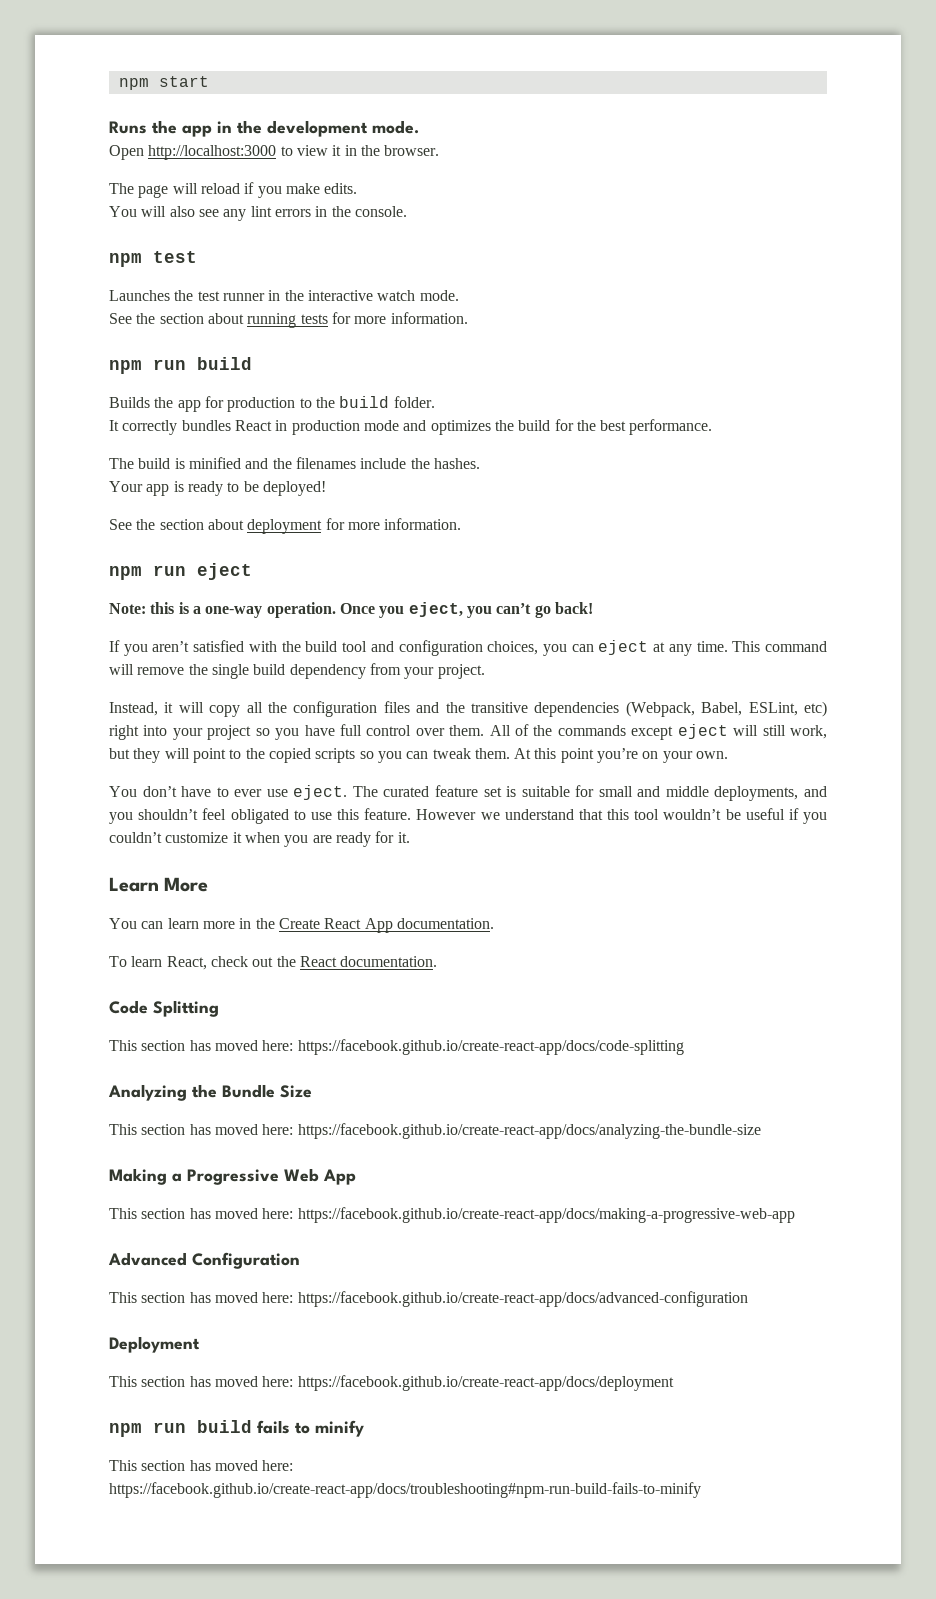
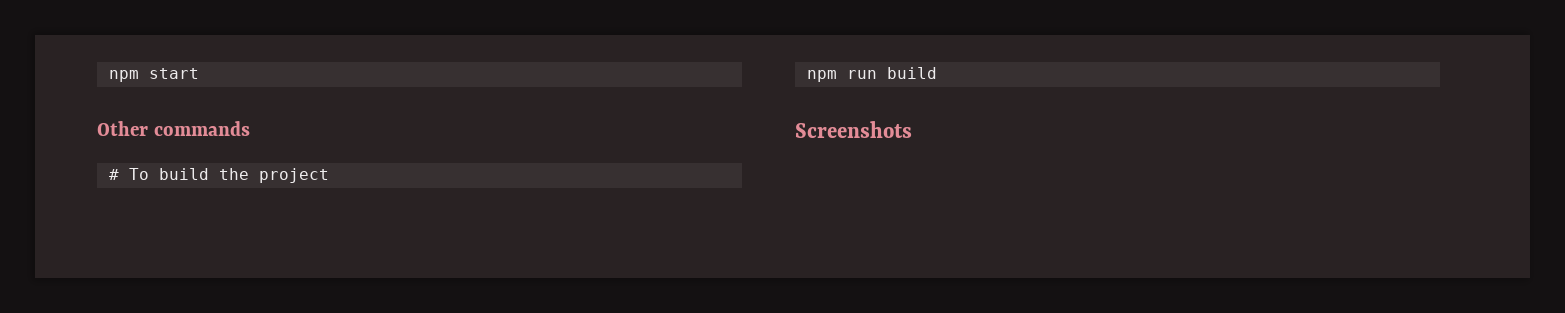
[109,120,419,137] [109,145,440,160] [109,182,358,198] [109,206,407,221] [109,251,197,267] [109,290,459,301] [109,312,468,328] [109,357,252,374] [109,396,435,412] [109,419,713,435] [109,457,480,469] [109,481,326,496] [109,518,462,534] [109,563,252,580] [109,602,593,618] [109,640,827,656] [109,663,485,679] [109,701,827,717] [109,724,828,740] [109,748,729,763] [109,785,827,801] [109,808,827,824] [109,831,410,847] [109,877,209,892] [109,918,494,933] [109,956,438,970] [109,1000,219,1017] [109,1039,684,1055] [108,1084,312,1101] [109,1123,761,1139] [109,1168,356,1185] [109,1207,795,1223] [108,1252,300,1269] [109,1291,748,1307] [109,1336,200,1353] [109,1375,674,1391] [109,1420,364,1437] [109,1460,294,1471] [109,1482,701,1498] Runs the app in the development mode. // Open http://localhost:3000 to view it in the browser. // The page will reload if you make edits. // You will also see any lint errors in the console. // npm test // Launches the test runner in the interactive watch mode. // See the section about running tests for more information. // npm run build // Builds the app for production to the build folder. // It correctly bundles React in production mode and optimizes the build for the best performance. // The build is minified and the filenames include the hashes. // Your app is ready to be deployed! // See the section about deployment for more information. // npm run eject // Note: this is a one-way operation. Once you eject, you can’t go back! // If you aren’t satisfied with the build tool and configuration choices, you can eject at any time. This command will remove the single build dependency from your project. // Instead, it will copy all the configuration files and the transitive dependencies (Webpack, Babel, ESLint, etc) right into your project so you have full control over them. All of the commands except eject will still work, but they will point to the copied scripts so you can tweak them. At this point you’re on your own. // You don’t have to ever use eject. The curated feature set is suitable for small and middle deployments, and you shouldn’t feel obligated to use this feature. However we understand that this tool wouldn’t be useful if you couldn’t customize it when you are ready for it. // Learn More // You can learn more in the Create React App documentation. // To learn React, check out the React documentation. // Code Splitting // This section has moved here: https://facebook.github.io/create-react-app/docs/code-splitting // Analyzing the Bundle Size // This section has moved here: https://facebook.github.io/create-react-app/docs/analyzing-the-bundle-size // Making a Progressive Web App // This section has moved here: https://facebook.github.io/create-react-app/docs/making-a-progressive-web-app // Advanced Configuration // This section has moved here: https://facebook.github.io/create-react-app/docs/advanced-configuration // Deployment // This section has moved here: https://facebook.github.io/create-react-app/docs/deployment // npm run build fails to minify // This section has moved here: https://facebook.github.io/create-react-app/docs/troubleshooting#npm-run-build-fails-to-minify -> [97,121,250,136] [109,168,329,183] [807,67,937,82] [795,121,912,138] Other commands // # To build the project // npm run build // Screenshots

